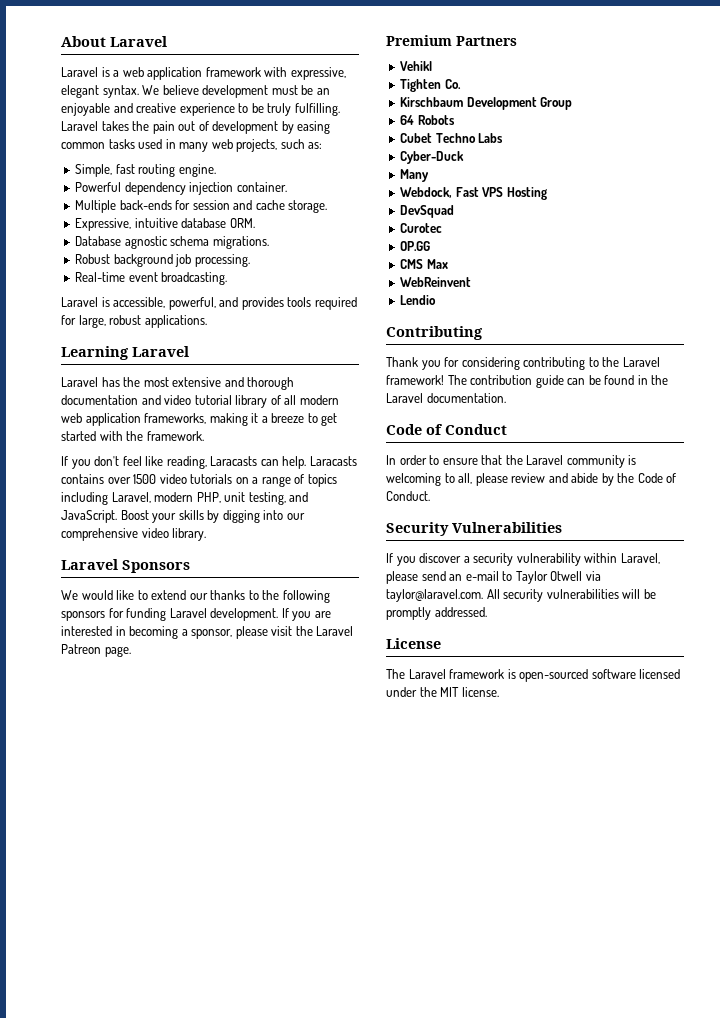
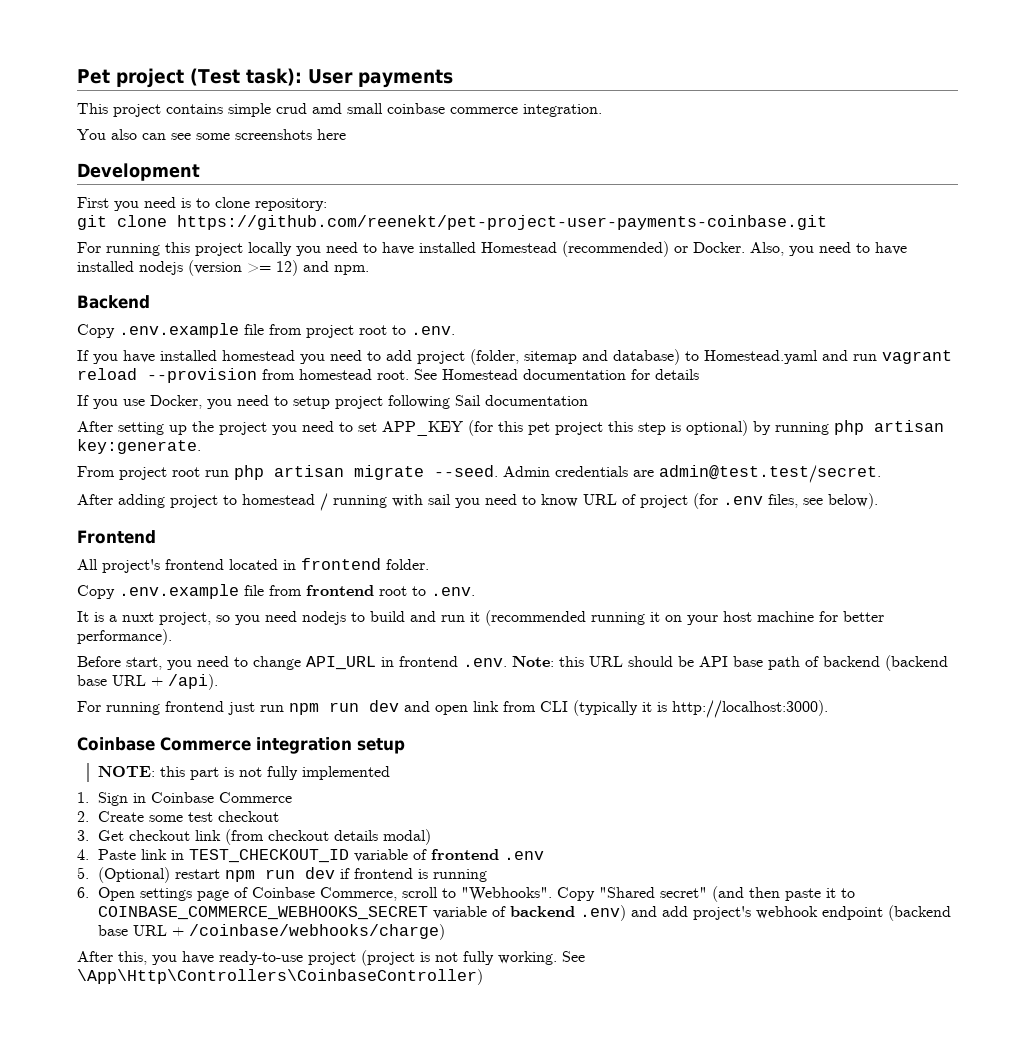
[61,36,167,47] [61,67,346,80] [61,85,330,98] [61,103,340,116] [61,121,331,134] [61,139,323,152] [75,164,216,177] [75,182,287,195] [75,200,328,213] [75,218,255,231] [75,236,269,249] [75,254,250,267] [75,272,228,285] [61,297,357,310] [61,315,207,328] [61,346,189,360] [61,377,295,390] [61,395,339,408] [61,413,338,426] [61,431,204,441] [61,456,357,469] [61,474,337,487] [61,492,309,505] [61,510,305,523] [61,528,207,541] [61,559,190,573] [61,590,330,603] [61,608,331,621] [61,626,354,639] [61,644,131,657] [386,35,517,46] [400,61,433,71] [400,79,461,92] [400,97,573,110] [400,115,455,125] [400,133,504,143] [400,151,465,164] [400,169,430,182] [400,187,547,200] [400,205,455,218] [400,223,443,233] [400,241,431,251] [400,259,448,269] [400,277,472,287] [400,295,437,305] [386,326,483,340] [386,357,660,370] [386,375,669,388] [386,393,506,403] [386,424,507,435] [386,455,637,468] [386,473,677,486] [386,491,430,501] [386,522,562,536] [386,553,660,566] [386,571,601,584] [386,589,656,602] [386,607,487,620] [386,638,441,649] [386,669,681,682] [386,687,499,697] About Laravel // Laravel is a web application framework with expressive, elegant syntax. We believe development must be an enjoyable and creative experience to be truly fulfilling. Laravel takes the pain out of development by easing common tasks used in many web projects, such as: // Simple, fast routing engine. // Powerful dependency injection container. // Multiple back-ends for session and cache storage. // Expressive, intuitive database ORM. // Database agnostic schema migrations. // Robust background job processing. // Real-time event broadcasting. // Laravel is accessible, powerful, and provides tools required for large, robust applications. // Learning Laravel // Laravel has the most extensive and thorough documentation and video tutorial library of all modern web application frameworks, making it a breeze to get started with the framework. // If you don't feel like reading, Laracasts can help. Laracasts contains over 1500 video tutorials on a range of topics including Laravel, modern PHP, unit testing, and JavaScript. Boost your skills by digging into our comprehensive video library. // Laravel Sponsors // We would like to extend our thanks to the following sponsors for funding Laravel development. If you are interested in becoming a sponsor, please visit the Laravel Patreon page. // Premium Partners // Vehikl // Tighten Co. // Kirschbaum Development Group // 64 Robots // Cubet Techno Labs // Cyber-Duck // Many // Webdock, Fast VPS Hosting // DevSquad // Curotec // OP.GG // CMS Max // WebReinvent // Lendio // Contributing // Thank you for considering contributing to the Laravel framework! The contribution guide can be found in the Laravel documentation. // Code of Conduct // In order to ensure that the Laravel community is welcoming to all, please review and abide by the Code of Conduct. // Security Vulnerabilities // If you discover a security vulnerability within Laravel, please send an e-mail to Taylor Otwell via taylor@laravel.com. All security vulnerabilities will be promptly addressed. // License // The Laravel framework is open-sourced software licensed under the MIT license. -> [77,68,453,88] [77,103,602,117] [77,129,346,140] [77,163,200,181] [77,197,327,211] [77,215,827,230] [77,241,907,257] [77,260,369,276] [77,295,150,309] [77,323,455,338] [77,349,952,365] [77,368,699,383] [77,395,588,409] [77,420,944,436] [77,439,201,454] [77,465,881,483] [77,493,878,511] [77,530,156,544] [77,558,429,573] [77,584,475,599] [77,610,884,626] [77,629,172,645] [77,655,948,671] [77,674,218,690] [77,700,828,718] [77,737,405,754] [97,766,390,780] [77,792,292,806] [77,811,279,822] [77,829,431,845] [77,849,544,863] [77,867,487,883] [77,886,855,902] [97,905,951,921] [97,924,445,940] [77,950,585,966] [77,969,483,985] Pet project (Test task): User payments // This project contains simple crud amd small coinbase commerce integration. // You also can see some screenshots here // Development // First you need is to clone repository: // git clone https://github.com/reenekt/pet-project-user-payments-coinbase.git // For running this project locally you need to have installed Homestead (recommended) or Docker. Also, you need to have installed nodejs (version >= 12) and npm. // Backend // Copy .env.example file from project root to .env. // If you have installed homestead you need to add project (folder, sitemap and database) to Homestead.yaml and run vagrant reload --provision from homestead root. See Homestead documentation for details // If you use Docker, you need to setup project following Sail documentation // After setting up the project you need to set APP_KEY (for this pet project this step is optional) by running php artisan key:generate. // From project root run php artisan migrate --seed. Admin credentials are admin@test.test/secret. // After adding project to homestead / running with sail you need to know URL of project (for .env files, see below). // Frontend // All project's frontend located in frontend folder. // Copy .env.example file from frontend root to .env. // It is a nuxt project, so you need nodejs to build and run it (recommended running it on your host machine for better performance). // Before start, you need to change API_URL in frontend .env. Note: this URL should be API base path of backend (backend base URL + /api). // For running frontend just run npm run dev and open link from CLI (typically it is http://localhost:3000). // Coinbase Commerce integration setup // NOTE: this part is not fully implemented // 1. Sign in Coinbase Commerce // 2. Create some test checkout // 3. Get checkout link (from checkout details modal) // 4. Paste link in TEST_CHECKOUT_ID variable of frontend .env // 5. (Optional) restart npm run dev if frontend is running // 6. Open settings page of Coinbase Commerce, scroll to "Webhooks". Copy "Shared secret" (and then paste it to COINBASE_COMMERCE_WEBHOOKS_SECRET variable of backend .env) and add project's webhook endpoint (backend base URL + /coinbase/webhooks/charge) // After this, you have ready-to-use project (project is not fully working. See \App\Http\Controllers\CoinbaseController)

